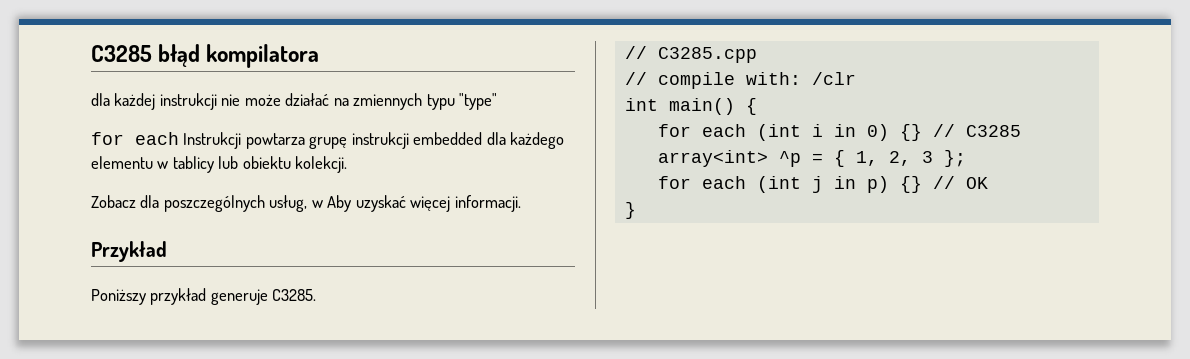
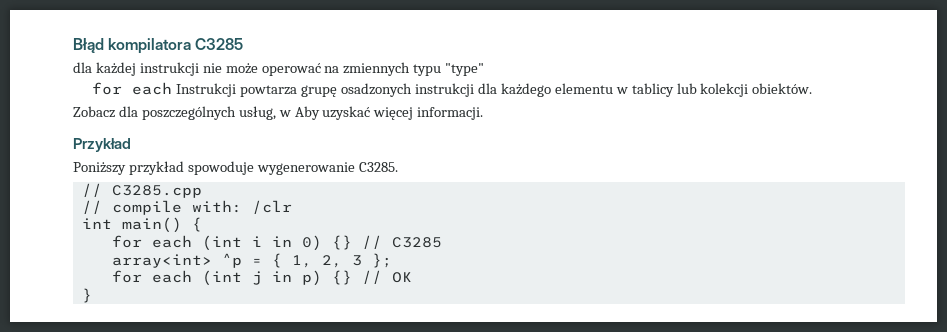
[91,44,320,68] C3285 błąd kompilatora -> [73,38,244,54] Błąd kompilatora C3285
[285,93,330,106] działać -> [261,63,321,76] operować
[351,132,483,149] instrukcji embedded -> [341,83,475,97] osadzonych instrukcji
[242,156,348,173] obiektu kolekcji. -> [700,83,813,97] kolekcji obiektów.
[210,289,268,305] generuje -> [187,161,355,175] spowoduje wygenerowanie

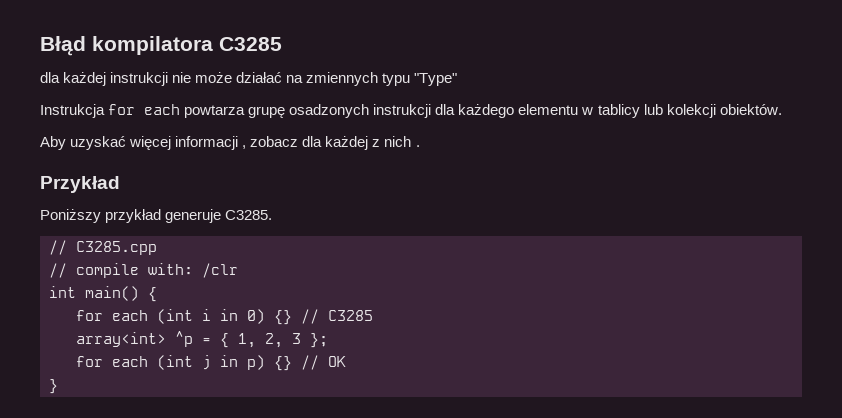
[261,63,321,76] operować -> [236,72,283,83] działać
[445,63,485,76] [92,82,237,97] "type" // for each Instrukcji -> [414,73,458,86] [40,104,181,118] "Type" // Instrukcja for each
[73,106,484,120] Zobacz dla poszczególnych usług, w Aby uzyskać więcej informacji. -> [40,136,420,150] Aby uzyskać więcej informacji , zobacz dla każdej z nich .
[187,161,355,175] spowoduje wygenerowanie -> [165,209,222,223] generuje

